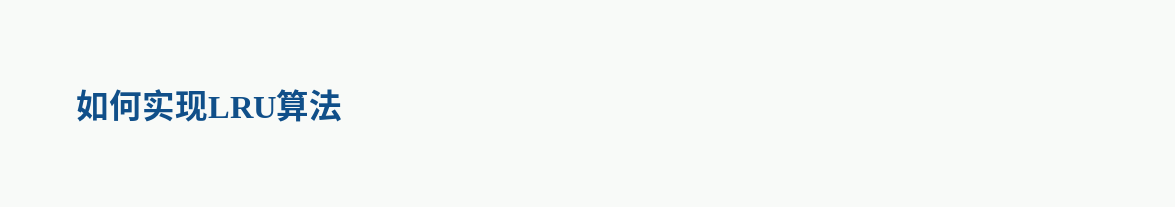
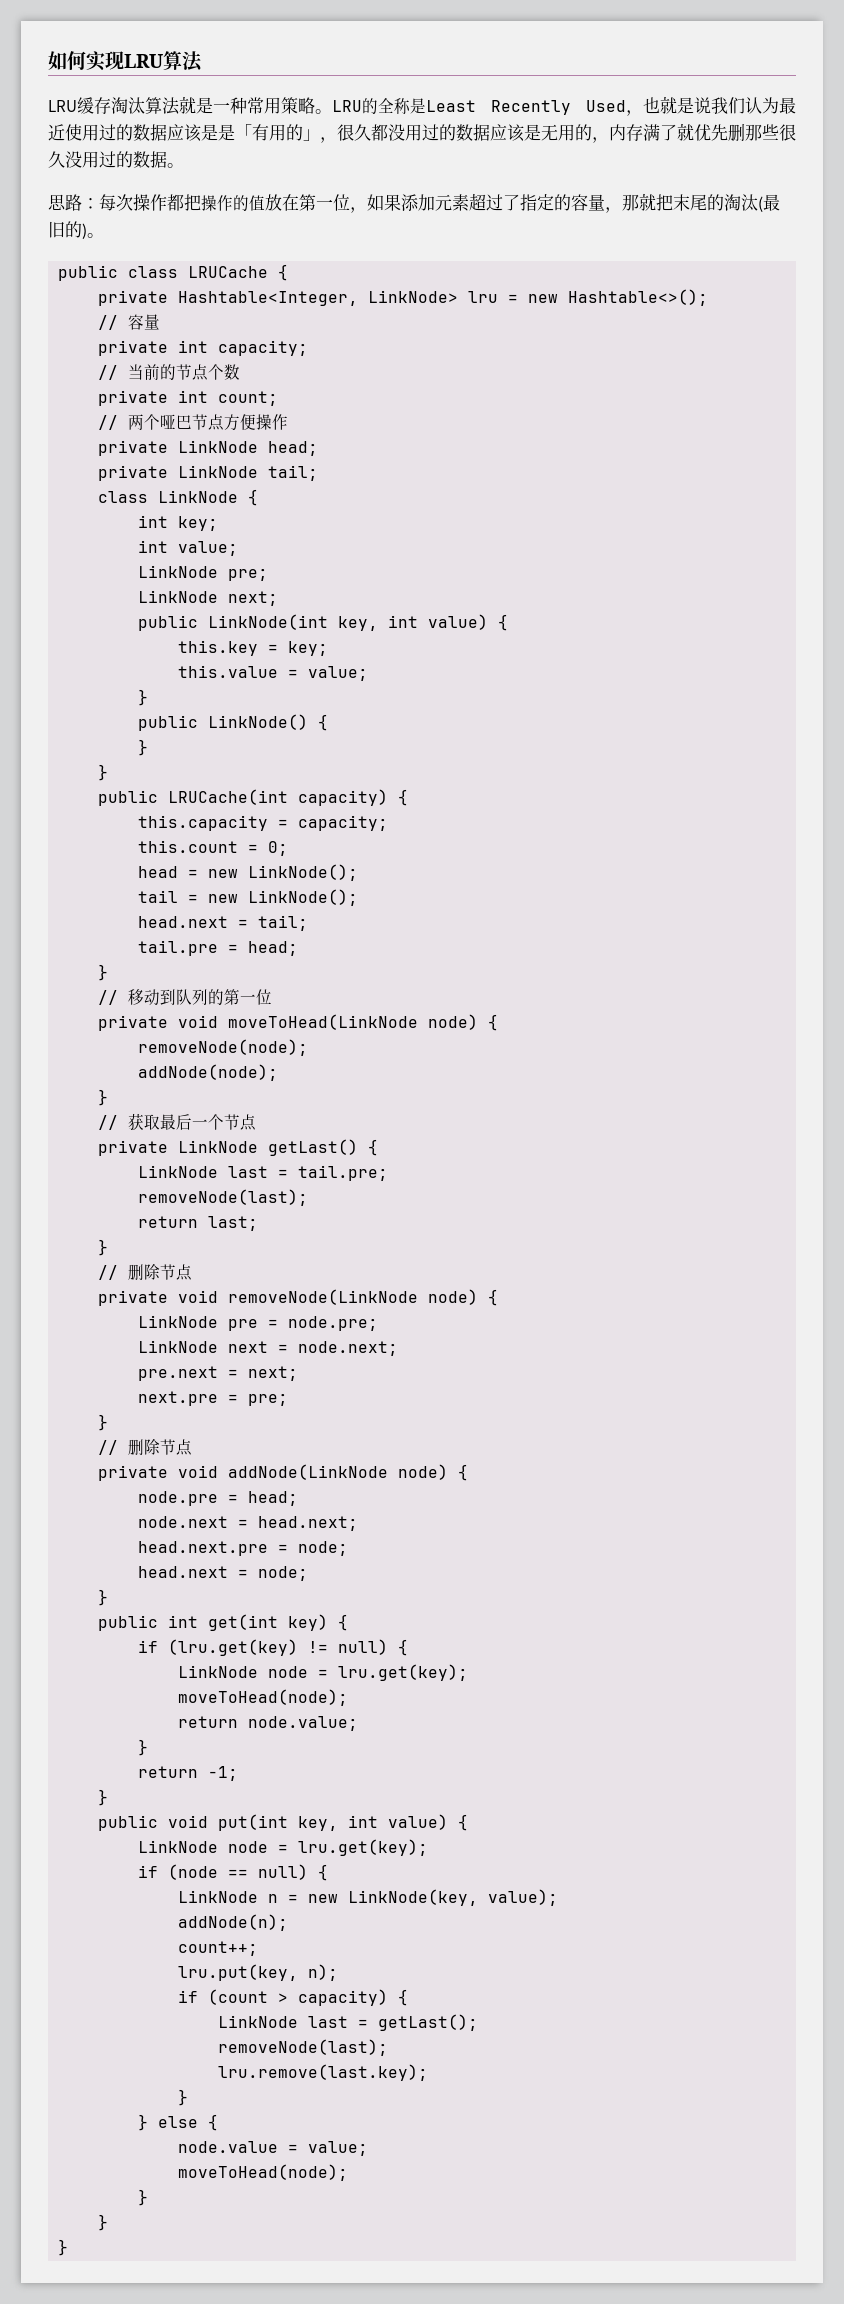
(342, 105) none -> [48,96,796,116] [48,123,796,143] [48,151,184,168] [48,193,780,213] [48,221,104,239] [58,264,289,281] [98,289,709,306] [98,314,161,330] [98,340,309,356] [98,364,241,381] [98,390,279,406] [98,414,289,431] [98,440,319,456] [98,465,319,481] [98,489,259,506] [138,515,219,531] [138,540,239,556] [138,565,269,581] [138,590,279,606] [138,614,509,631] [178,640,329,656] [178,665,369,681] [138,689,149,706] [138,714,329,731] [138,739,149,756] [98,764,109,781] [98,789,409,806] [138,815,389,831] [138,840,289,856] [138,864,359,881] [138,889,359,906] [138,915,309,931] [138,940,299,956] [98,964,109,981] [98,989,273,1006] [98,1014,499,1031] [138,1039,309,1056] [138,1064,279,1081] [98,1089,109,1106] [98,1113,257,1131] [98,1139,379,1156] [138,1165,389,1181] [138,1189,309,1206] [138,1216,259,1231] [98,1239,109,1256] [98,1264,193,1281] [98,1289,499,1306] [138,1315,379,1331] [138,1340,399,1356] [138,1366,299,1381] [138,1391,289,1406] [98,1414,109,1431] [98,1439,193,1456] [98,1464,469,1481] [138,1491,299,1506] [138,1516,359,1531] [138,1541,349,1556] [138,1566,309,1581] [98,1589,109,1606] [98,1614,349,1631] [138,1639,409,1656] [178,1664,469,1681] [178,1689,349,1706] [178,1716,359,1731] [138,1739,149,1756] [138,1766,239,1781] [98,1789,109,1806] [98,1814,469,1831] [138,1839,429,1856] [138,1864,329,1881] [178,1889,559,1906] [178,1914,289,1931] [178,1941,259,1956] [178,1964,339,1981] [178,1989,409,2006] [218,2014,479,2031] [218,2039,389,2056] [218,2064,429,2081] [178,2089,189,2106] [138,2114,219,2131] [178,2141,369,2156] [178,2164,349,2181] [138,2189,149,2206] [98,2214,109,2231] [58,2239,69,2256] // LRU缓存淘汰算法就是一种常用策略。LRU的全称是Least Recently Used，也就是说我们认为最近使用过的数据应该是是「有用的」，很久都没用过的数据应该是无用的，内存满了就优先删那些很久没用过的数据。 // 思路：每次操作都把操作的值放在第一位，如果添加元素超过了指定的容量，那就把末尾的淘汰(最旧的)。 // public class LRUCache { // private Hashtable<Integer, LinkNode> lru = new Hashtable<>(); // // 容量 // private int capacity; // // 当前的节点个数 // private int count; // // 两个哑巴节点方便操作 // private LinkNode head; // private LinkNode tail; // class LinkNode { // int key; // int value; // LinkNode pre; // LinkNode next; // public LinkNode(int key, int value) { // this.key = key; // this.value = value; // } // public LinkNode() { // } // } // public LRUCache(int capacity) { // this.capacity = capacity; // this.count = 0; // head = new LinkNode(); // tail = new LinkNode(); // head.next = tail; // tail.pre = head; // } // // 移动到队列的第一位 // private void moveToHead(LinkNode node) { // removeNode(node); // addNode(node); // } // // 获取最后一个节点 // private LinkNode getLast() { // LinkNode last = tail.pre; // removeNode(last); // return last; // } // // 删除节点 // private void removeNode(LinkNode node) { // LinkNode pre = node.pre; // LinkNode next = node.next; // pre.next = next; // next.pre = pre; // } // // 删除节点 // private void addNode(LinkNode node) { // node.pre = head; // node.next = head.next; // head.next.pre = node; // head.next = node; // } // public int get(int key) { // if (lru.get(key) != null) { // LinkNode node = lru.get(key); // moveToHead(node); // return node.value; // } // return -1; // } // public void put(int key, int value) { // LinkNode node = lru.get(key); // if (node == null) { // LinkNode n = new LinkNode(key, value); // addNode(n); // count++; // lru.put(key, n); // if (count > capacity) { // LinkNode last = getLast(); // removeNode(last); // lru.remove(last.key); // } // } else { // node.value = value; // moveToHead(node); // } // } // }

